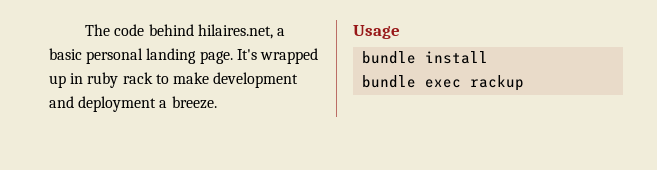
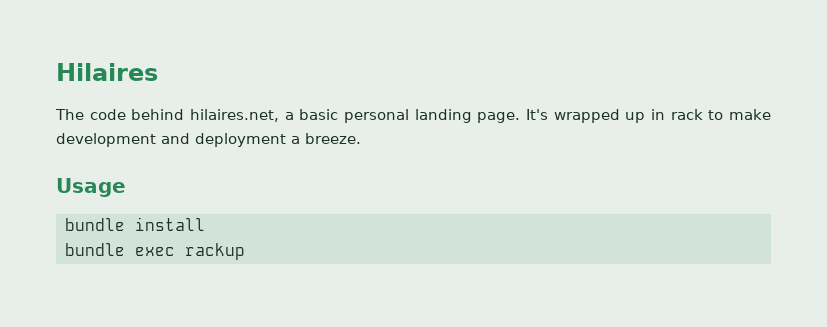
(85, 30) none -> [56,63,158,81] Hilaires //
[87,72,119,88] ruby -> (665, 114) none

